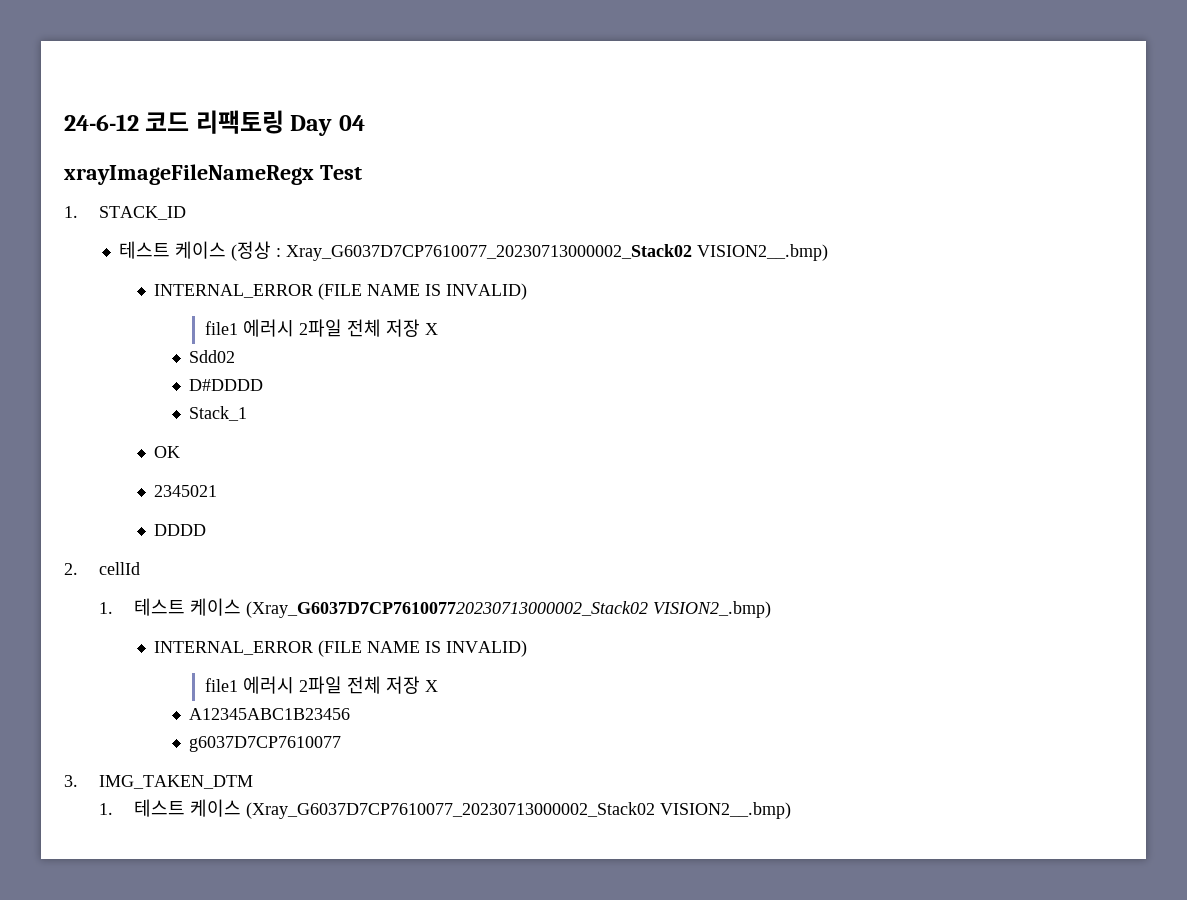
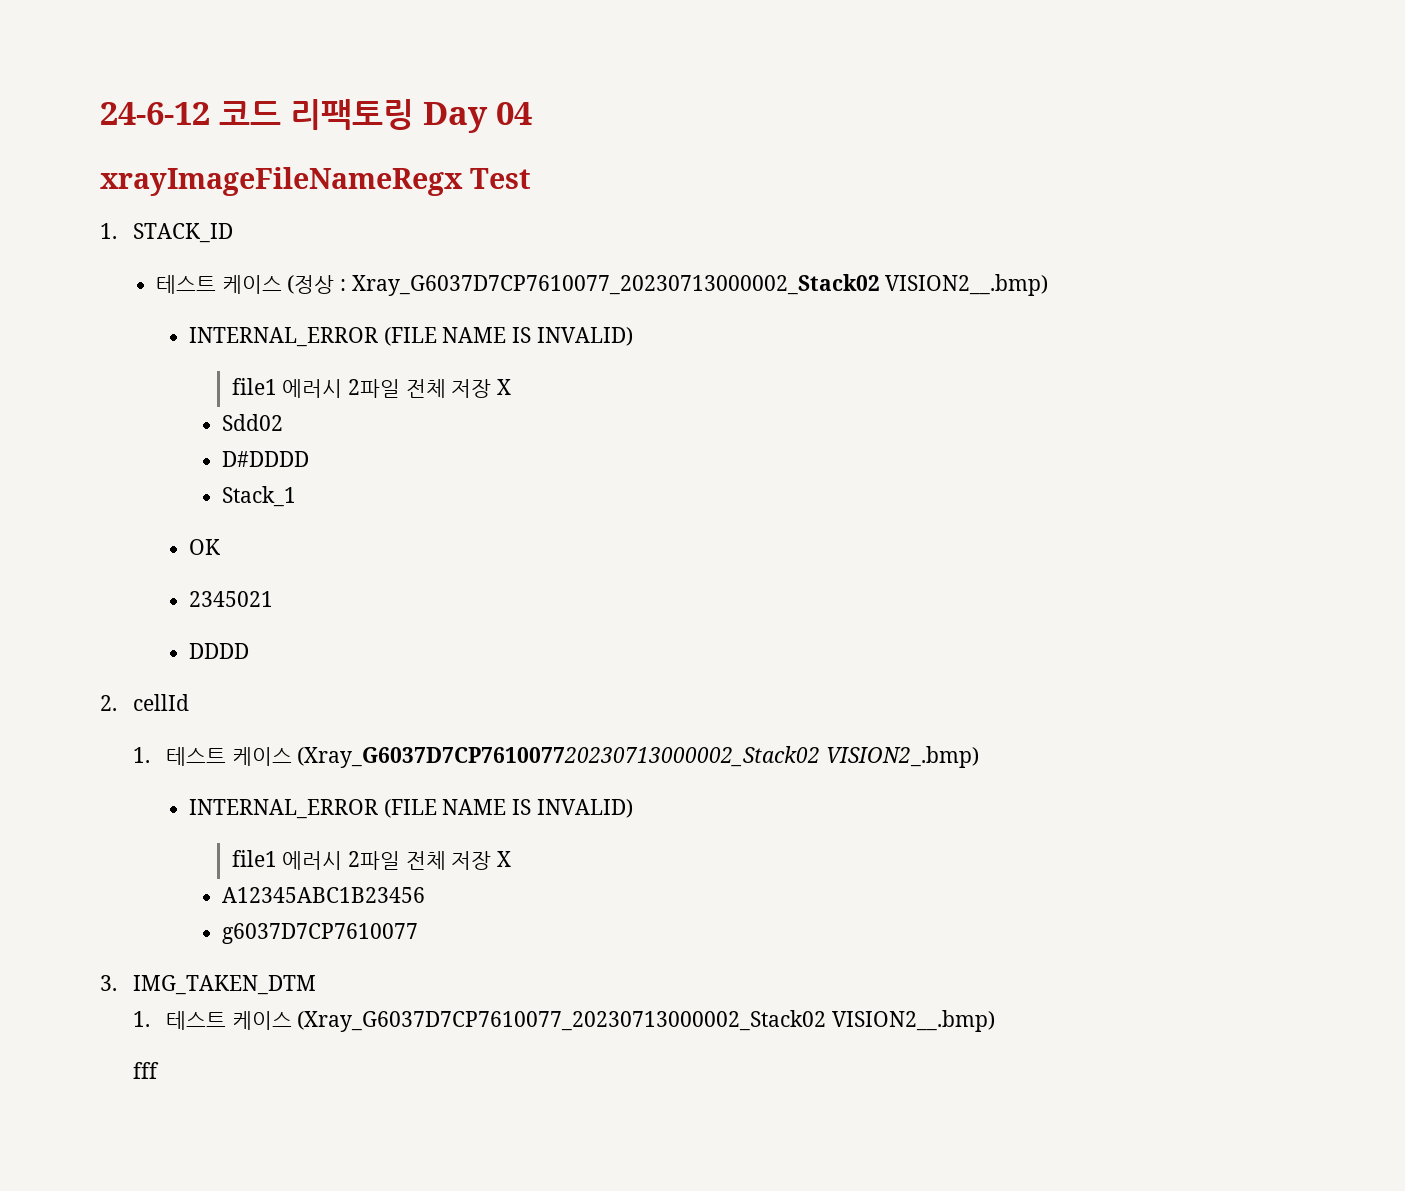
(792, 810) none -> [132,1062,159,1079] // fff

